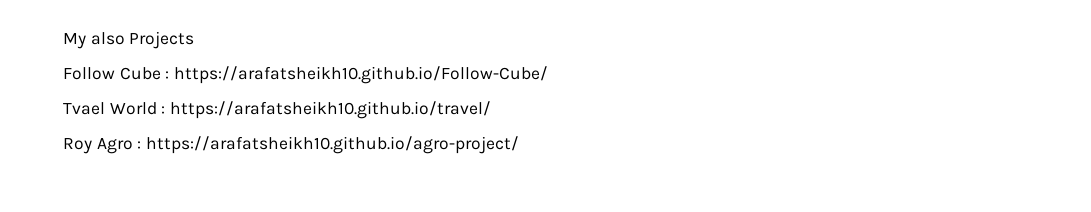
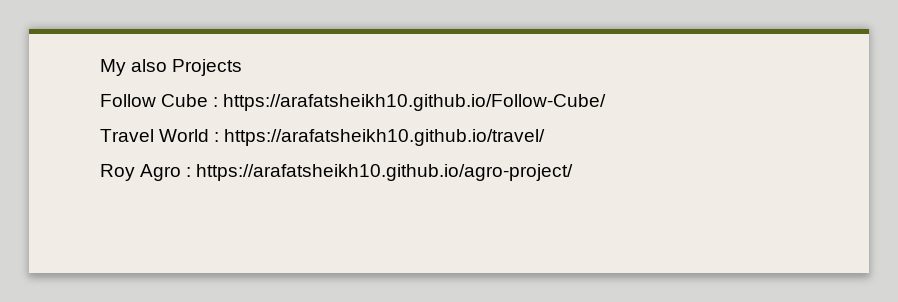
[63,102,105,115] Tvael -> [100,129,154,142] Travel

